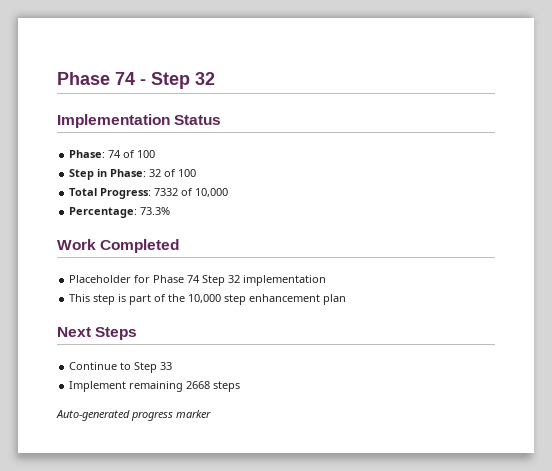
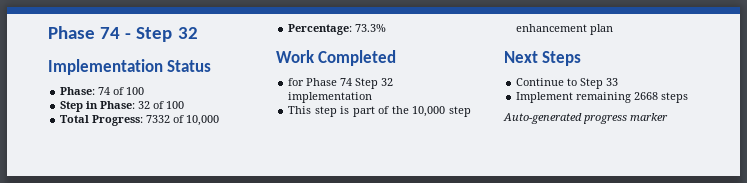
[69,275,132,283] Placeholder -> (397, 58) none

